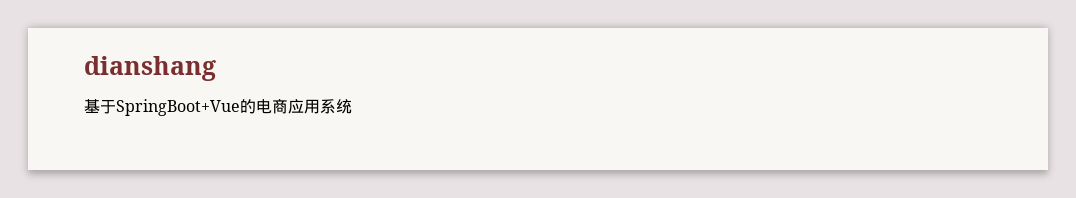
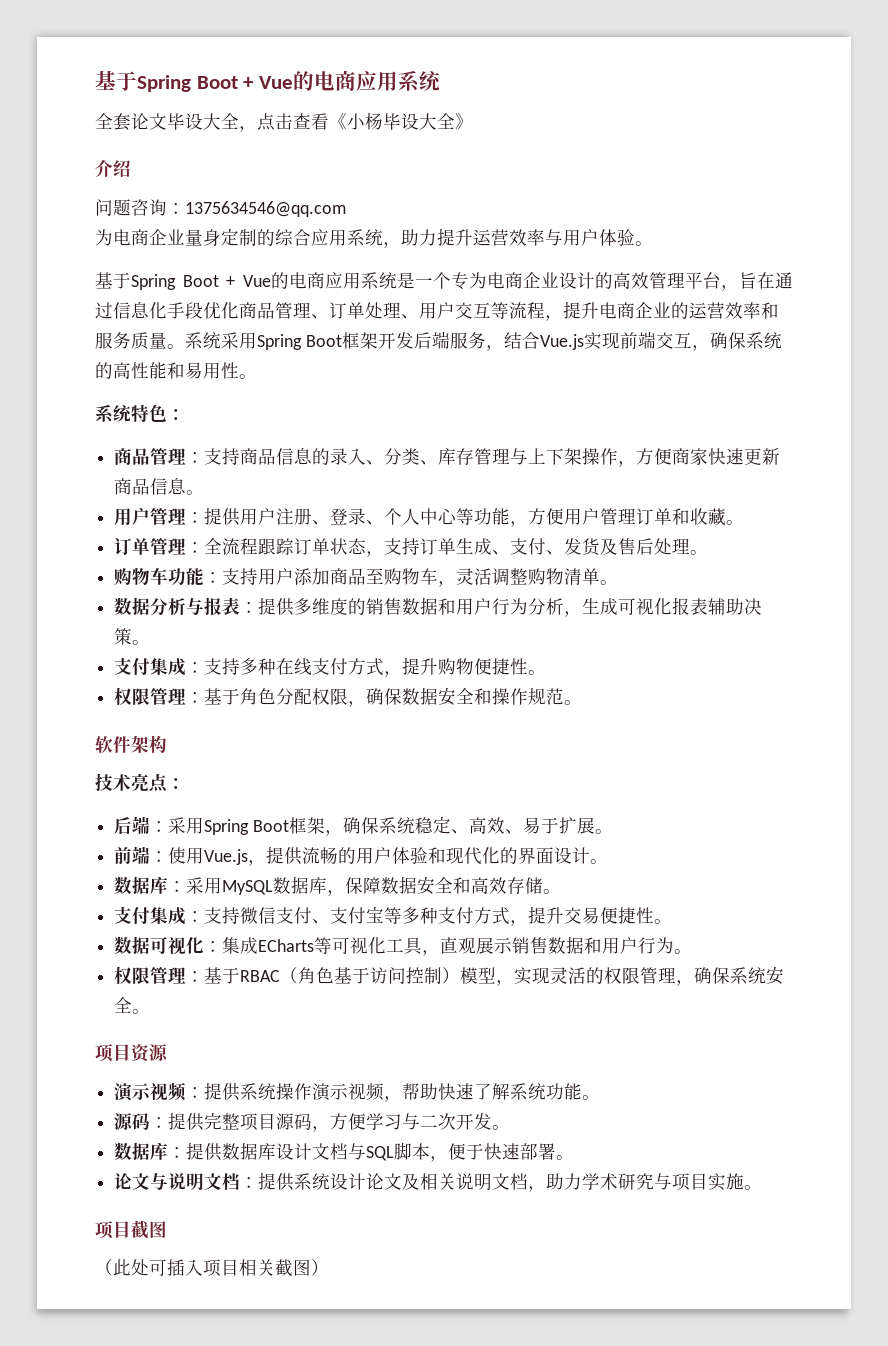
[84,56,216,81] [84,99,352,116] dianshang // 基于SpringBoot+Vue的电商应用系统 -> [95,70,441,92] [95,112,473,132] [95,160,131,177] [95,199,346,217] [95,228,653,248] [95,272,793,291] [95,301,779,321] [95,331,782,351] [95,362,257,379] [95,404,185,423] [114,448,781,467] [114,478,205,495] [114,507,745,527] [114,538,709,557] [114,567,619,587] [114,597,763,617] [114,628,151,645] [114,657,547,677] [114,687,583,707] [95,735,167,753] [95,773,185,793] [114,816,613,836] [114,846,609,866] [114,876,562,896] [114,906,673,926] [114,936,693,956] [114,966,785,986] [114,997,151,1014] [95,1044,168,1062] [114,1082,601,1102] [114,1112,511,1132] [114,1142,575,1162] [114,1172,763,1192] [95,1220,167,1239] [95,1259,329,1277] 基于Spring Boot + Vue的电商应用系统 // 全套论文毕设大全，点击查看《小杨毕设大全》 // 介绍 // 问题咨询：1375634546@qq.com // 为电商企业量身定制的综合应用系统，助力提升运营效率与用户体验。 // 基于Spring Boot + Vue的电商应用系统是一个专为电商企业设计的高效管理平台，旨在通过信息化手段优化商品管理、订单处理、用户交互等流程，提升电商企业的运营效率和服务质量。系统采用Spring Boot框架开发后端服务，结合Vue.js实现前端交互，确保系统的高性能和易用性。 // 系统特色： // 商品管理：支持商品信息的录入、分类、库存管理与上下架操作，方便商家快速更新商品信息。 // 用户管理：提供用户注册、登录、个人中心等功能，方便用户管理订单和收藏。 // 订单管理：全流程跟踪订单状态，支持订单生成、支付、发货及售后处理。 // 购物车功能：支持用户添加商品至购物车，灵活调整购物清单。 // 数据分析与报表：提供多维度的销售数据和用户行为分析，生成可视化报表辅助决策。 // 支付集成：支持多种在线支付方式，提升购物便捷性。 // 权限管理：基于角色分配权限，确保数据安全和操作规范。 // 软件架构 // 技术亮点： // 后端：采用Spring Boot框架，确保系统稳定、高效、易于扩展。 // 前端：使用Vue.js，提供流畅的用户体验和现代化的界面设计。 // 数据库：采用MySQL数据库，保障数据安全和高效存储。 // 支付集成：支持微信支付、支付宝等多种支付方式，提升交易便捷性。 // 数据可视化：集成ECharts等可视化工具，直观展示销售数据和用户行为。 // 权限管理：基于RBAC（角色基于访问控制）模型，实现灵活的权限管理，确保系统安全。 // 项目资源 // 演示视频：提供系统操作演示视频，帮助快速了解系统功能。 // 源码：提供完整项目源码，方便学习与二次开发。 // 数据库：提供数据库设计文档与SQL脚本，便于快速部署。 // 论文与说明文档：提供系统设计论文及相关说明文档，助力学术研究与项目实施。 // 项目截图 // （此处可插入项目相关截图）

